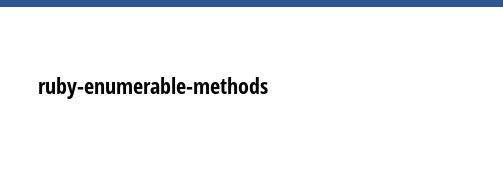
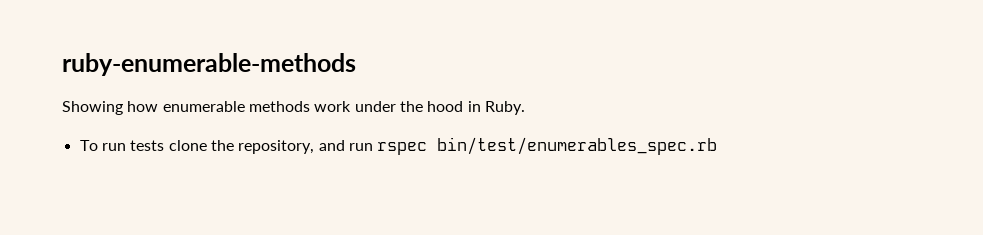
(268, 88) none -> [62,101,525,115] [79,137,718,155] // Showing how enumerable methods work under the hood in Ruby. // To run tests clone the repository, and run rspec bin/test/enumerables_spec.rb

